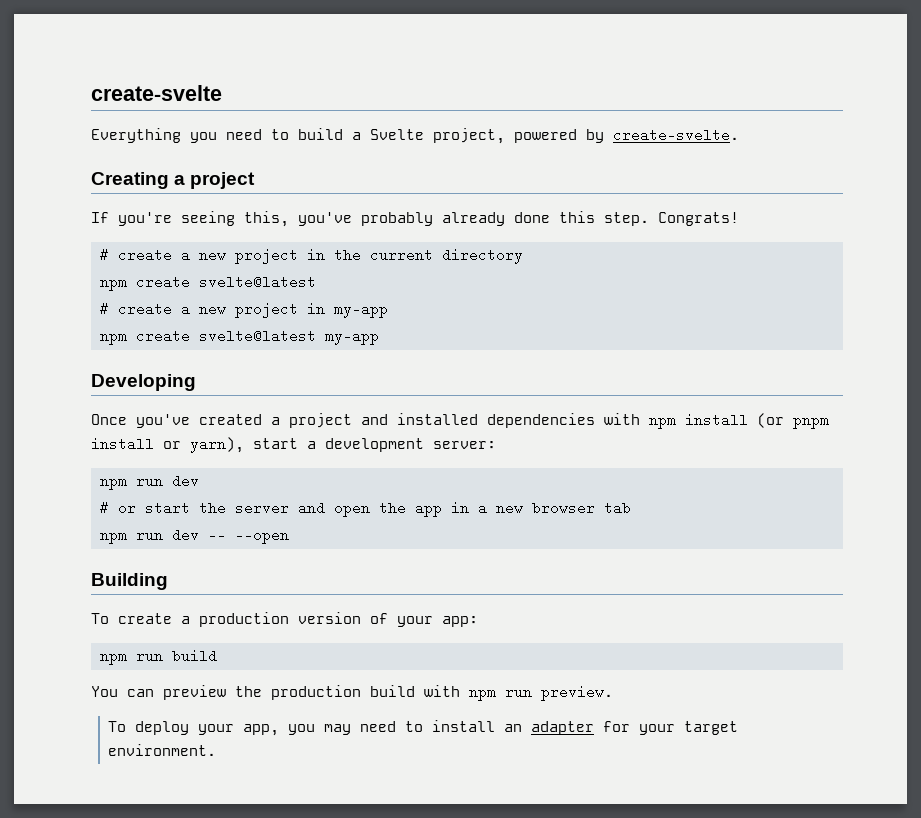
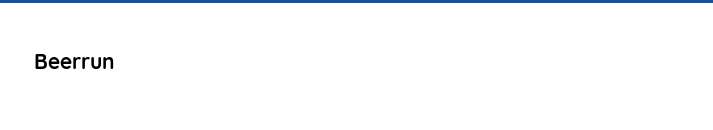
[91,85,222,101] [91,128,739,144] [91,172,256,189] [91,211,739,227] [100,248,523,264] [100,275,316,291] [100,302,388,318] [100,329,379,345] [91,374,196,391] [91,413,829,429] [91,437,496,453] [100,474,199,490] [100,501,631,517] [100,528,289,544] [91,573,168,590] [91,612,478,627] [100,649,217,665] [91,685,613,701] [108,720,739,736] [108,744,217,756] create-svelte // Everything you need to build a Svelte project, powered by create-svelte. // Creating a project // If you're seeing this, you've probably already done this step. Congrats! // # create a new project in the current directory // npm create svelte@latest // # create a new project in my-app // npm create svelte@latest my-app // Developing // Once you've created a project and installed dependencies with npm install (or pnpm install or yarn), start a development server: // npm run dev // # or start the server and open the app in a new browser tab // npm run dev -- --open // Building // To create a production version of your app: // npm run build // You can preview the production build with npm run preview. // To deploy your app, you may need to install an adapter for your target environment. -> [34,54,115,69] Beerrun

